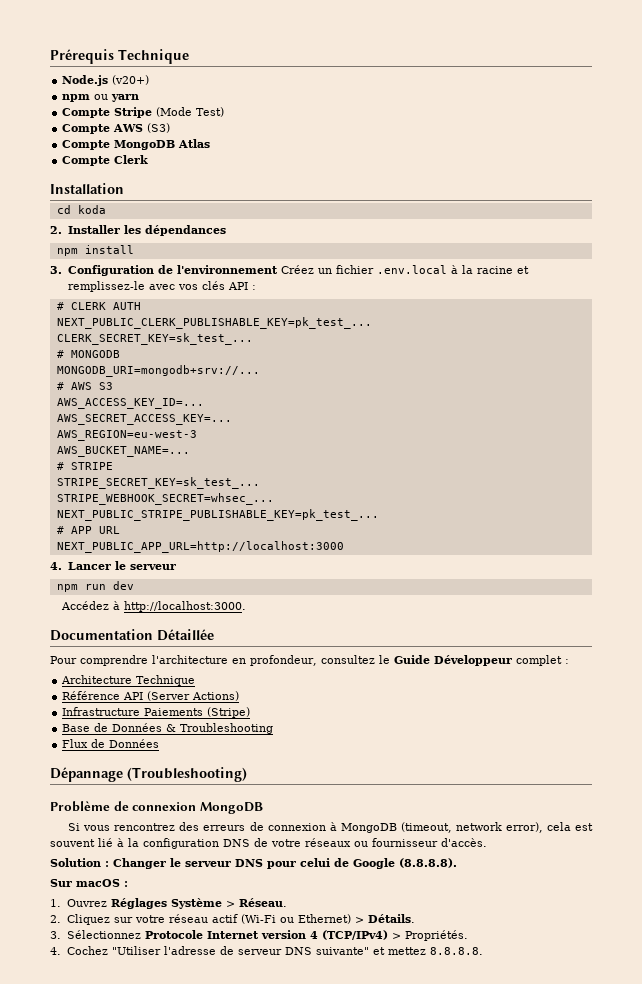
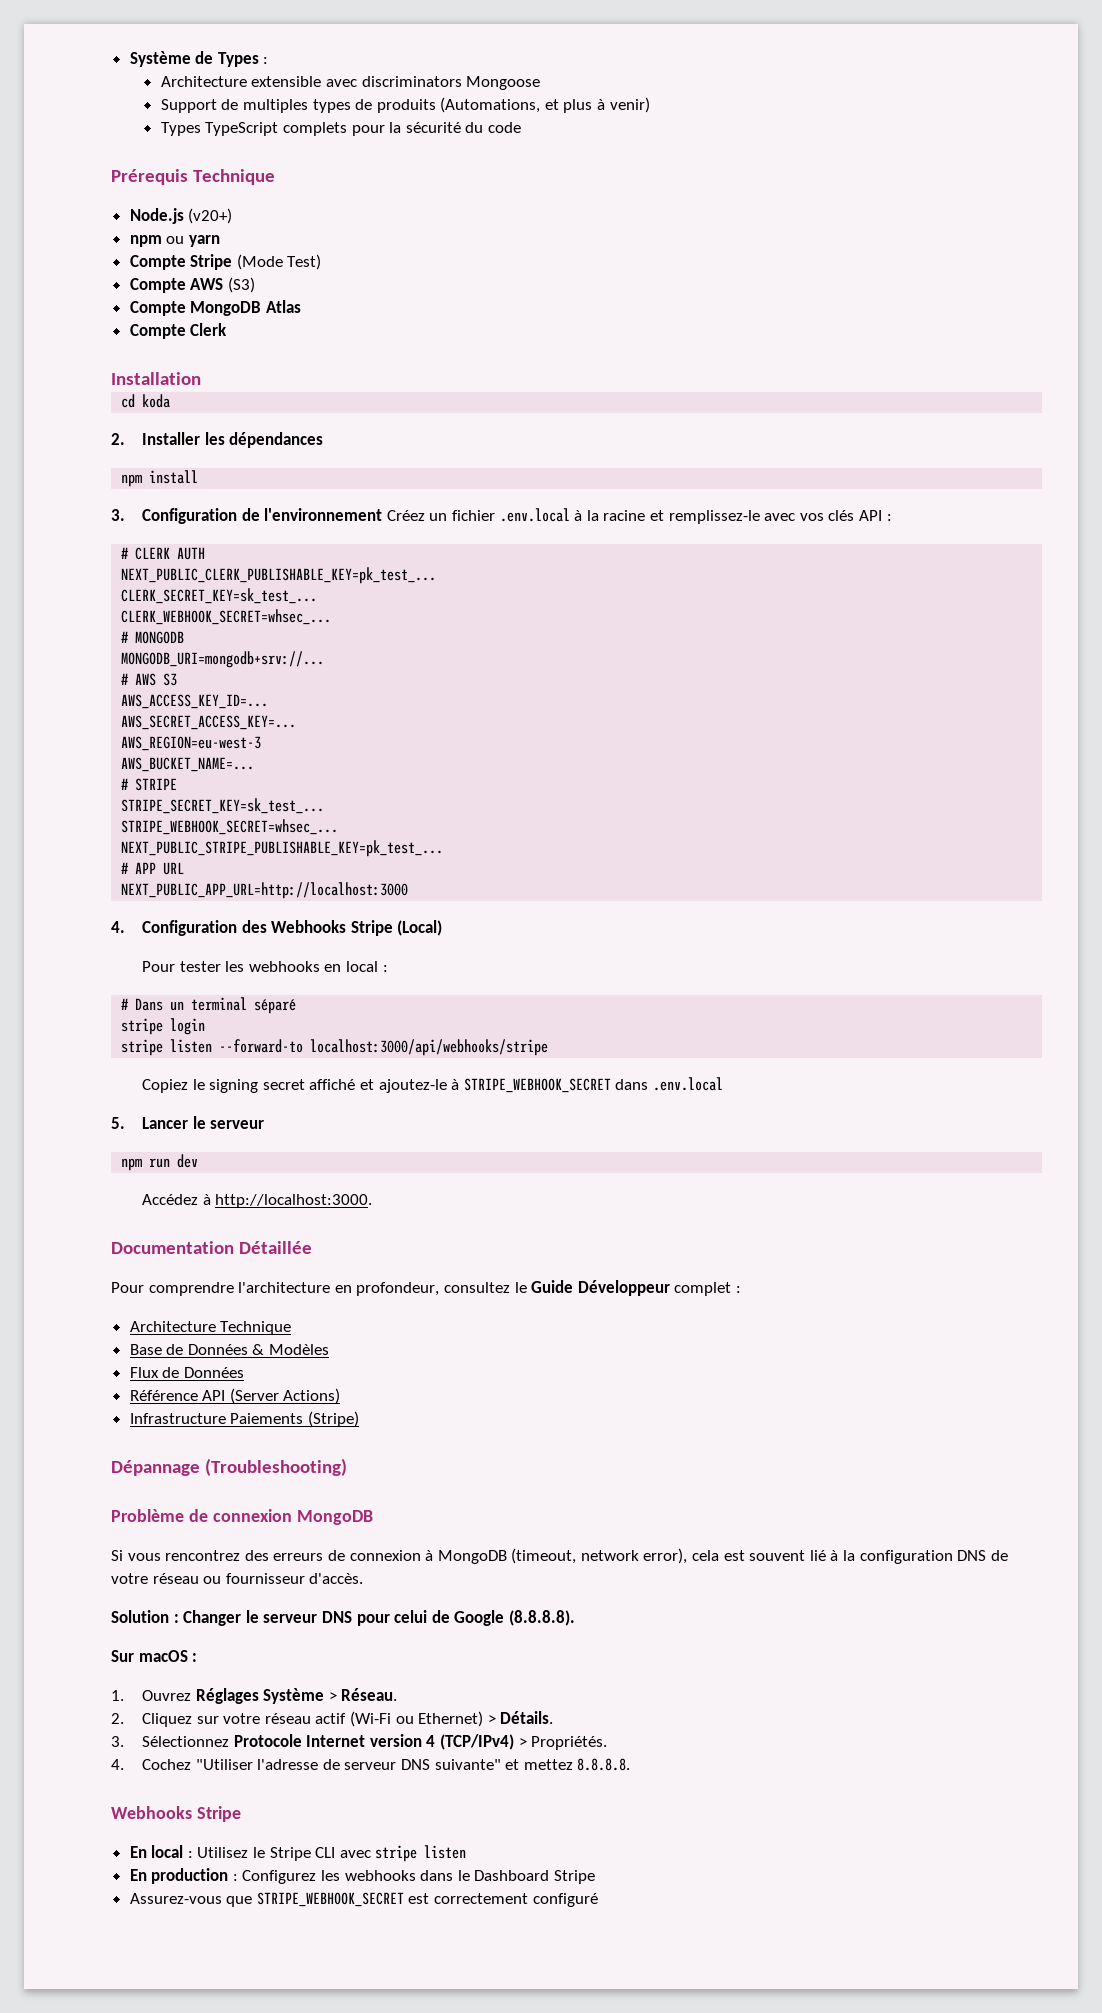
(50, 56) none -> [129,51,269,67] [160,76,541,90] [160,97,650,113] [160,122,521,136] Système de Types : // Architecture extensible avec discriminators Mongoose // Support de multiples types de produits (Automations, et plus à venir) // Types TypeScript complets pour la sécurité du code //
(253, 339) none -> [121,609,332,625] // CLERK_WEBHOOK_SECRET=whsec_...
(62, 566) none -> [142,920,443,936] [142,961,388,972] [121,997,297,1014] [121,1018,206,1035] [121,1039,549,1056] [142,1077,723,1093] [111,1117,125,1129] Configuration des Webhooks Stripe (Local) // Pour tester les webhooks en local : // # Dans un terminal séparé // stripe login // stripe listen --forward-to localhost:3000/api/webhooks/stripe // Copiez le signing secret affiché et ajoutez-le à STRIPE_WEBHOOK_SECRET dans .env.local // 5.
(196, 680) none -> [129,1344,330,1355] [129,1367,244,1378] // Base de Données & Modèles // Flux de Données
[62,723,274,734] [62,739,160,748] // Base de Données & Troubleshooting // Flux de Données -> (359, 1419) none
[305,838,351,847] réseaux -> [152,1573,199,1584] réseau
(483, 951) none -> [111,1806,241,1822] [129,1845,467,1862] [129,1868,596,1884] [129,1892,598,1907] // Webhooks Stripe // En local : Utilisez le Stripe CLI avec stripe listen // En production : Configurez les webhooks dans le Dashboard Stripe // Assurez-vous que STRIPE_WEBHOOK_SECRET est correctement configuré

